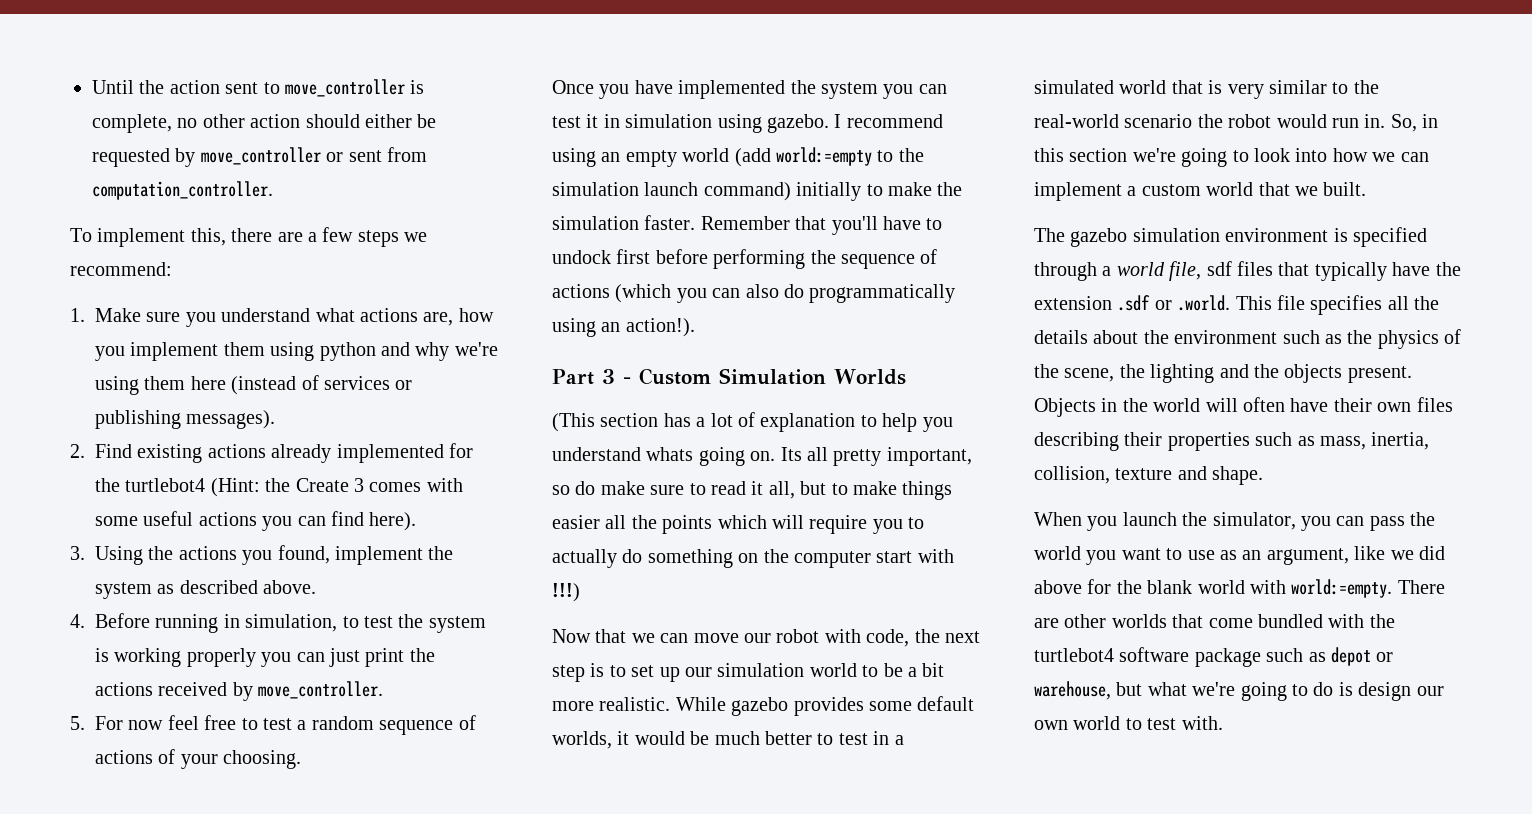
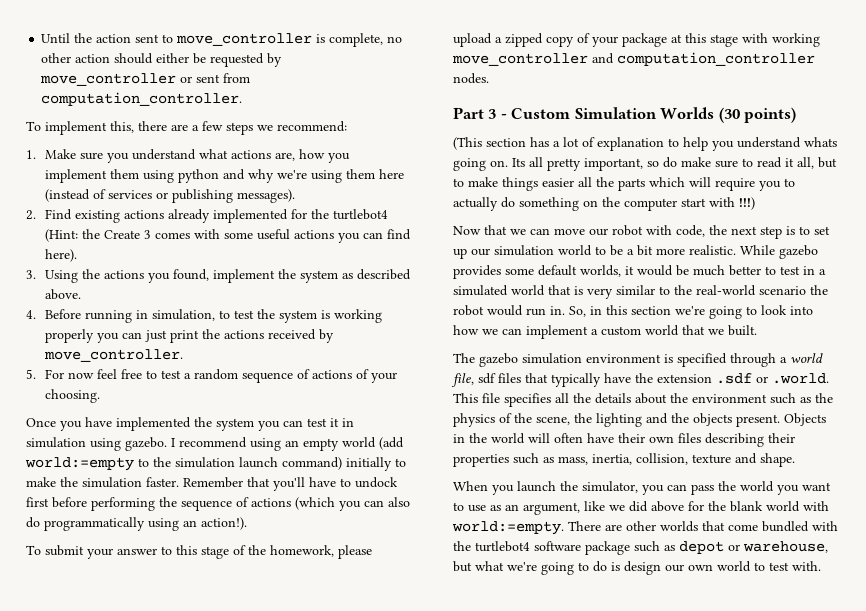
(695, 327) none -> [26,545,372,559] [453,33,820,47] [452,52,815,66] [453,73,489,84] // To submit your answer to this stage of the homework, please upload a zipped copy of your package at this stage with working move_controller and computation_controller nodes.
(906, 377) none -> [718,107,797,123] (30 points)
[662,515,713,534] points -> [618,178,645,191] parts

